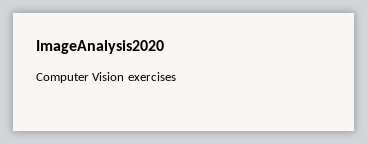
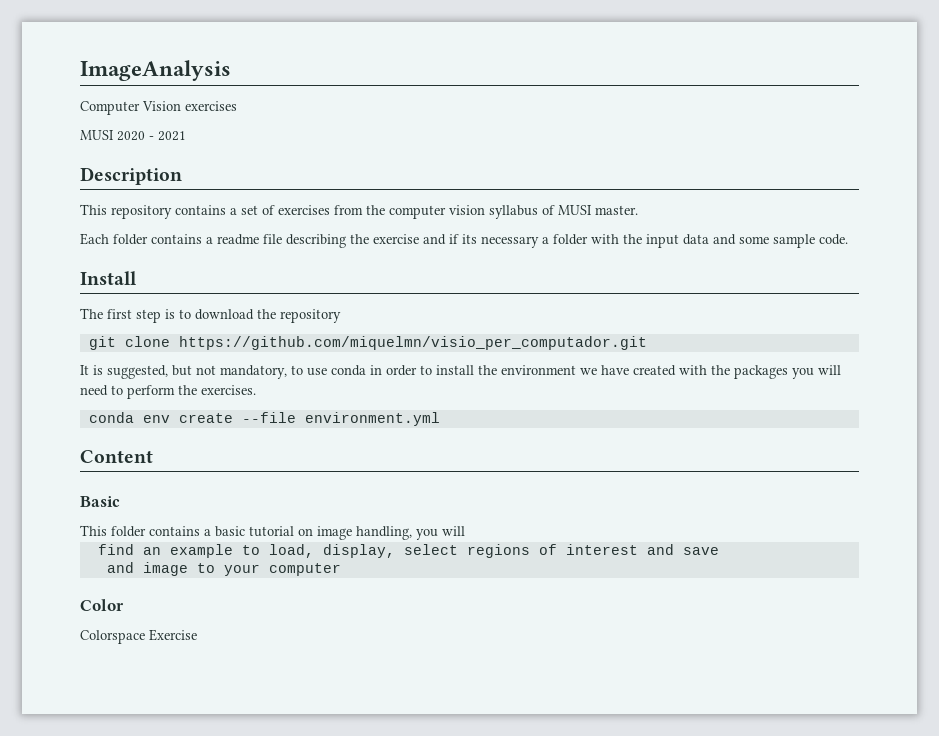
[36,40,164,54] ImageAnalysis2020 -> [80,60,231,81] ImageAnalysis
(176, 76) none -> [80,130,186,141] [80,167,182,185] [80,204,638,219] [80,233,848,248] [80,271,137,285] [80,308,341,323] [88,336,647,350] [80,365,841,379] [80,385,256,399] [88,412,440,426] [80,450,153,463] [80,496,120,507] [80,525,465,540] [97,544,719,558] [106,562,341,576] [80,599,124,611] [80,629,197,644] // MUSI 2020 - 2021 // Description // This repository contains a set of exercises from the computer vision syllabus of MUSI master. // Each folder contains a readme file describing the exercise and if its necessary a folder with the input data and some sample code. // Install // The first step is to download the repository // git clone https://github.com/miquelmn/visio_per_computador.git // It is suggested, but not mandatory, to use conda in order to install the environment we have created with the packages you will need to perform the exercises. // conda env create --file environment.yml // Content // Basic // This folder contains a basic tutorial on image handling, you will // find an example to load, display, select regions of interest and save // and image to your computer // Color // Colorspace Exercise

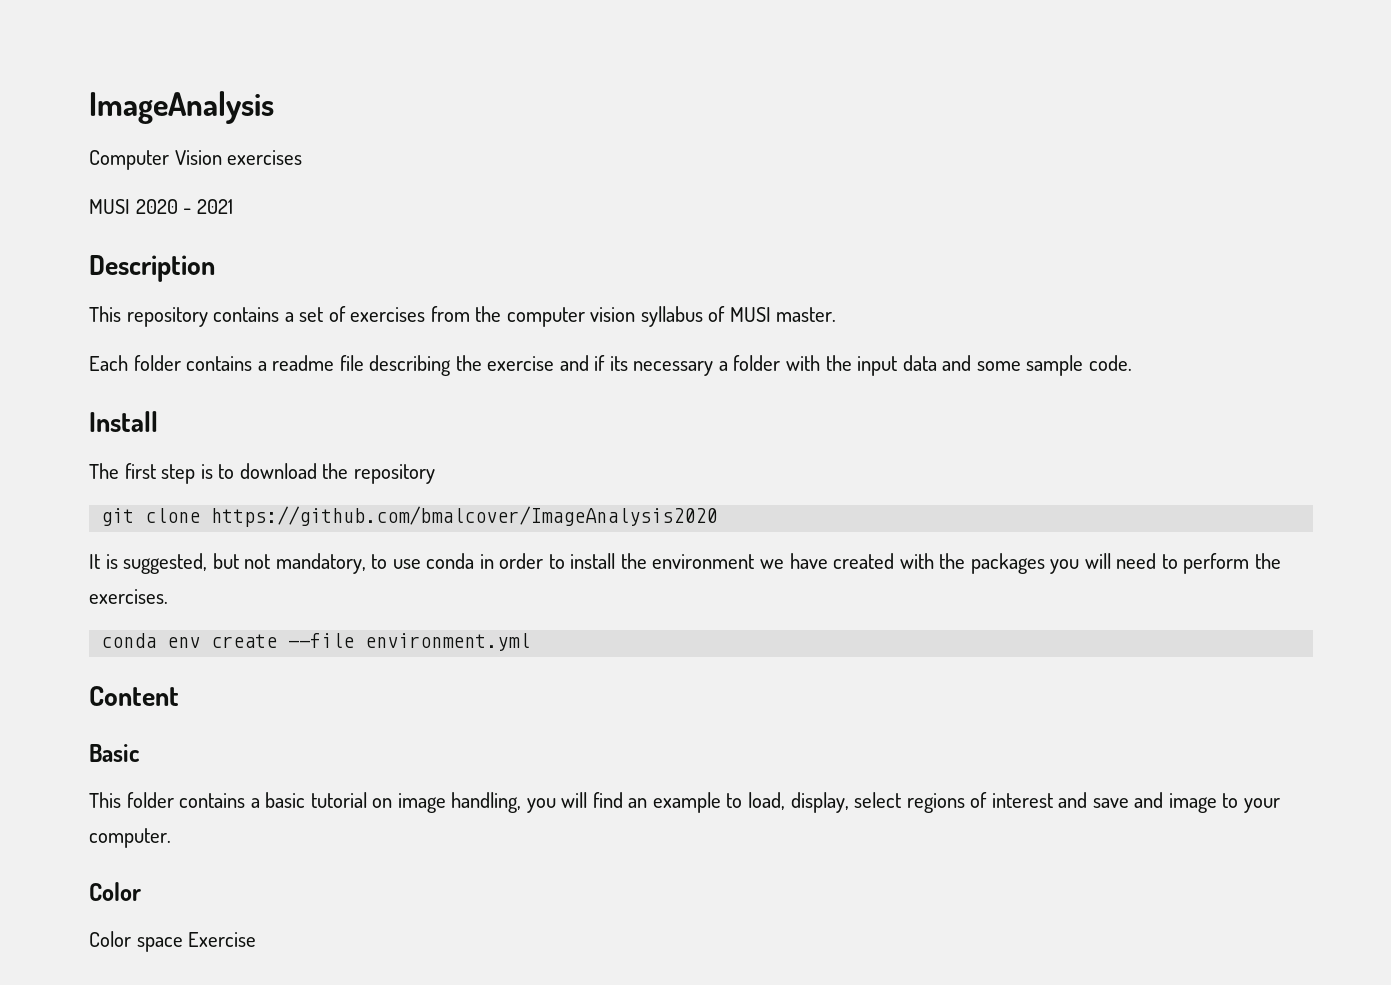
[178,336,647,350] https://github.com/miquelmn/visio_per_computador.git -> [211,506,718,527] https://github.com/bmalcover/ImageAnalysis2020
(465, 531) // -> (588, 800) none
(719, 551) // -> (1129, 803) none
[268,563,341,576] computer -> [89,828,171,848] computer.
[80,630,145,644] Colorspace -> [89,931,183,952] Color space

